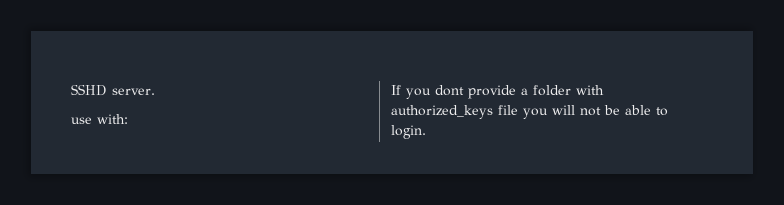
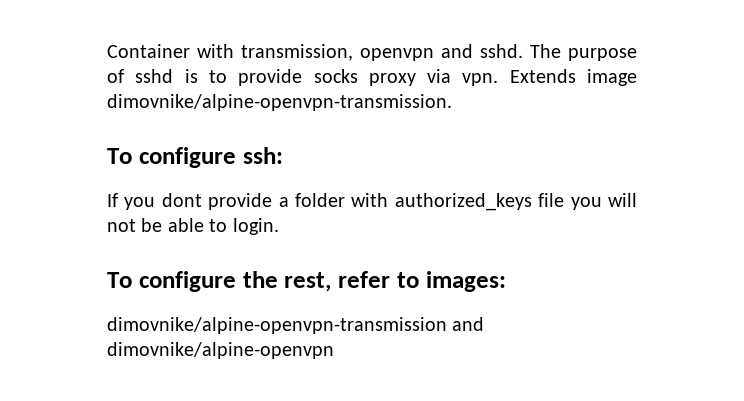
[71,84,155,96] [71,114,128,124] SSHD server. // use with: -> [107,44,637,61] [107,69,637,86] [107,94,452,111] [107,147,283,168] Container with transmission, openvpn and sshd. The purpose of sshd is to provide socks proxy via vpn. Extends image dimovnike/alpine-openvpn-transmission. // To configure ssh:
(426, 132) none -> [107,271,506,292] [107,317,485,334] [107,342,334,359] // To configure the rest, refer to images: // dimovnike/alpine-openvpn-transmission and dimovnike/alpine-openvpn

